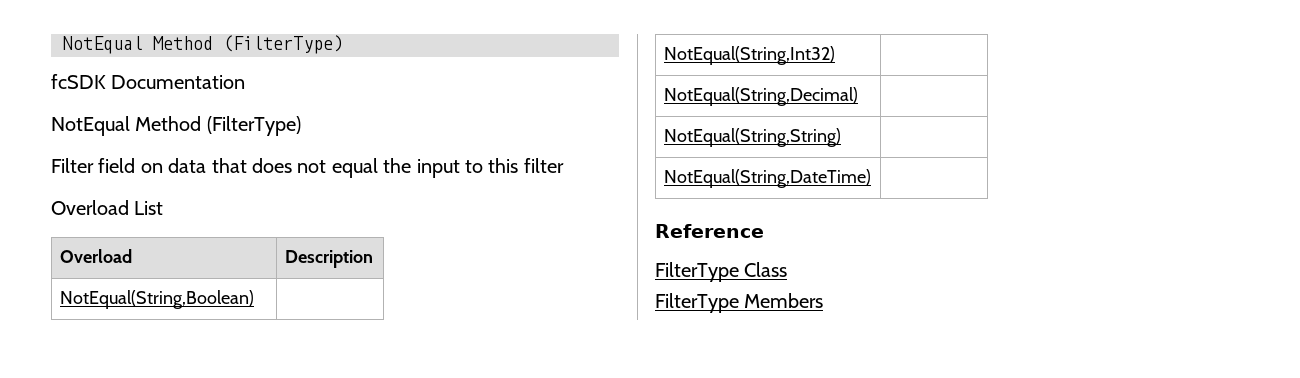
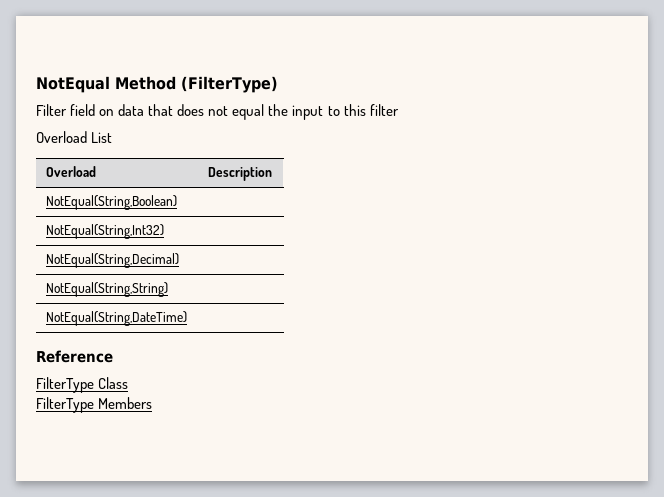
[63,35,343,54] [51,74,246,89] [51,116,301,136] NotEqual Method (FilterType) // fcSDK Documentation // NotEqual Method (FilterType) -> [36,76,278,93] NotEqual Method (FilterType)

